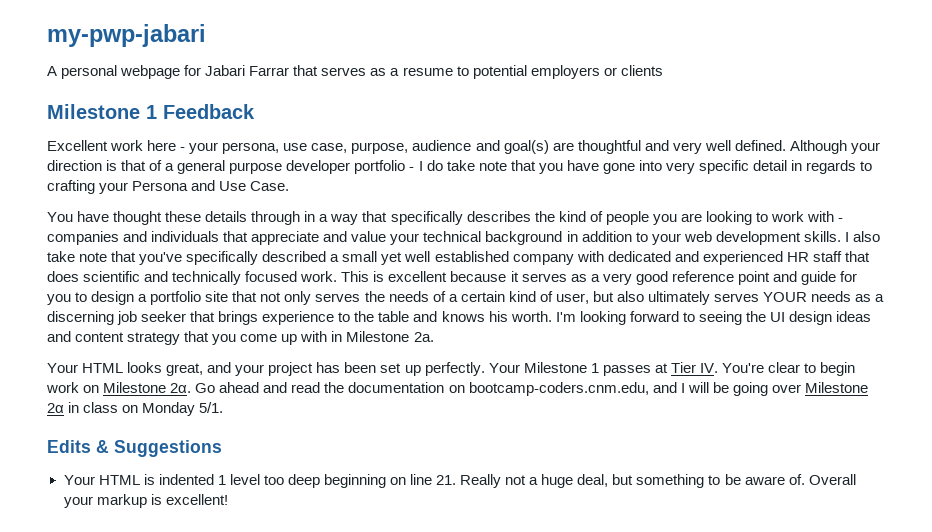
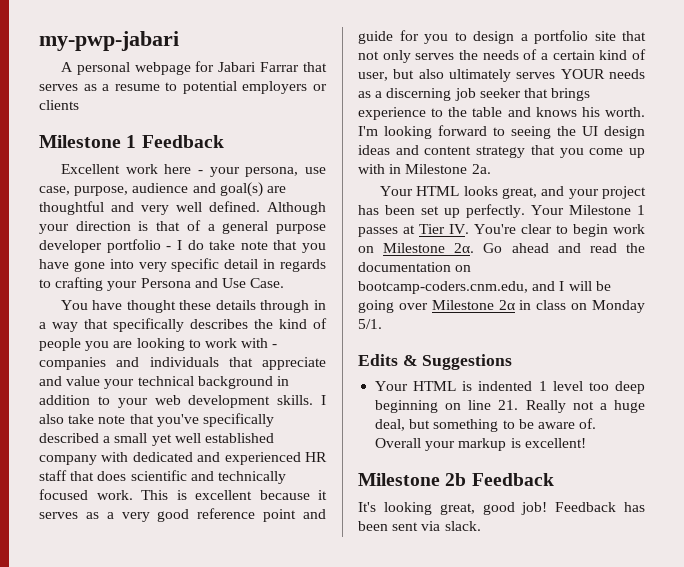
(228, 499) none -> [358,473,554,486] [358,502,645,515] [358,521,481,531] // Milestone 2b Feedback // It's looking great, good job! Feedback has been sent via slack.

